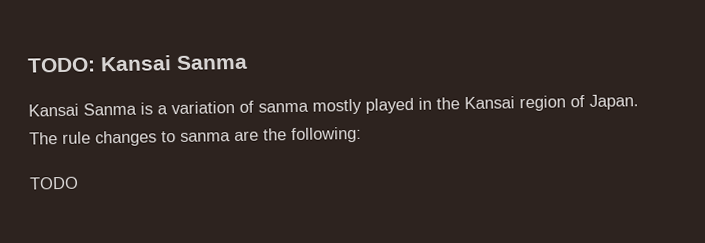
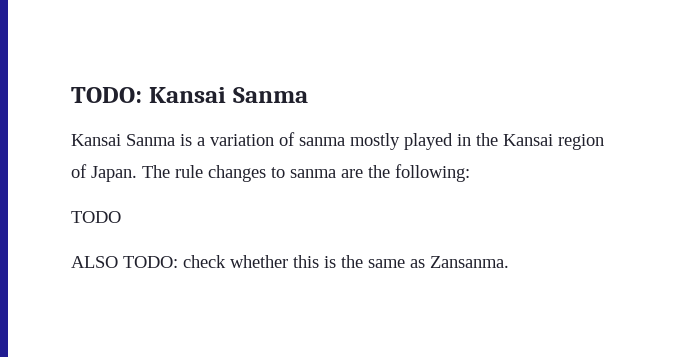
(79, 183) none -> [71,255,509,268] // ALSO TODO: check whether this is the same as Zansanma.

